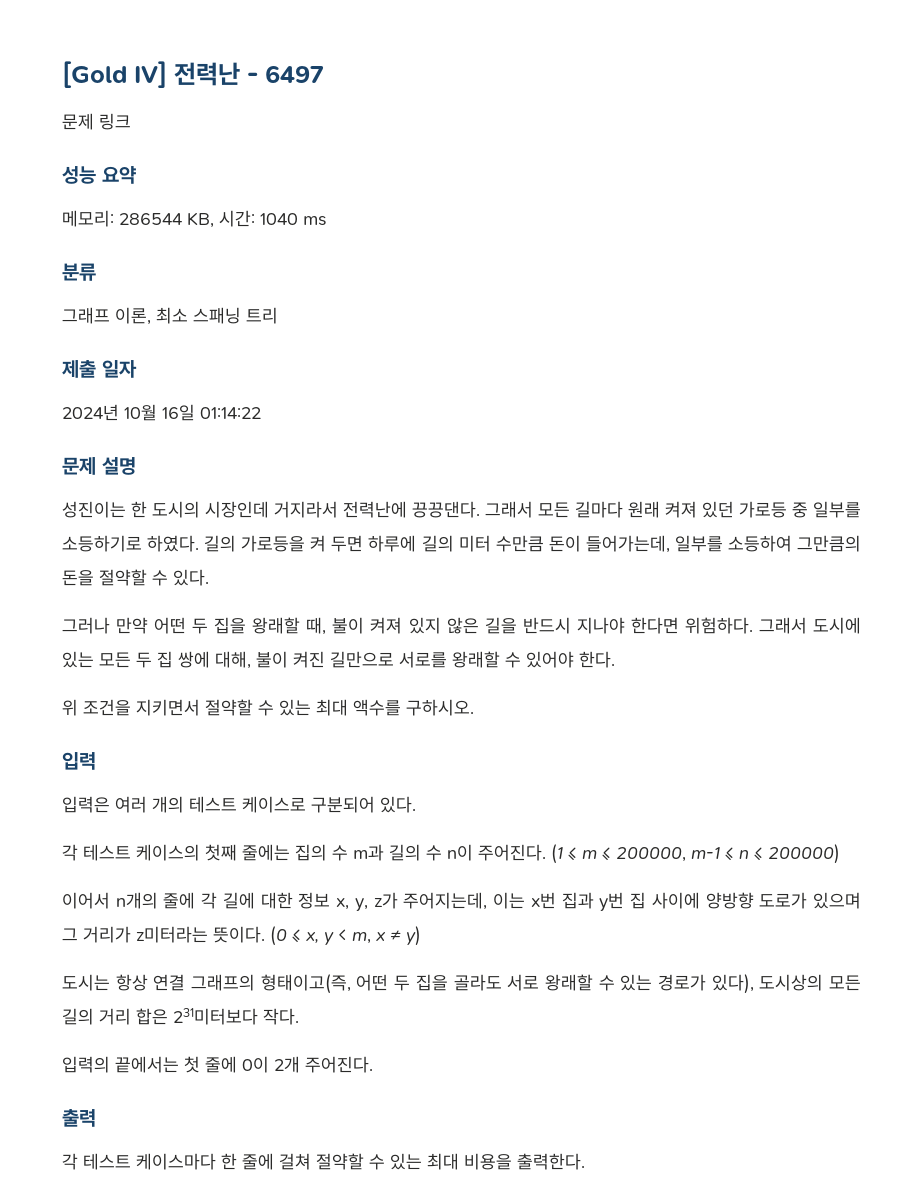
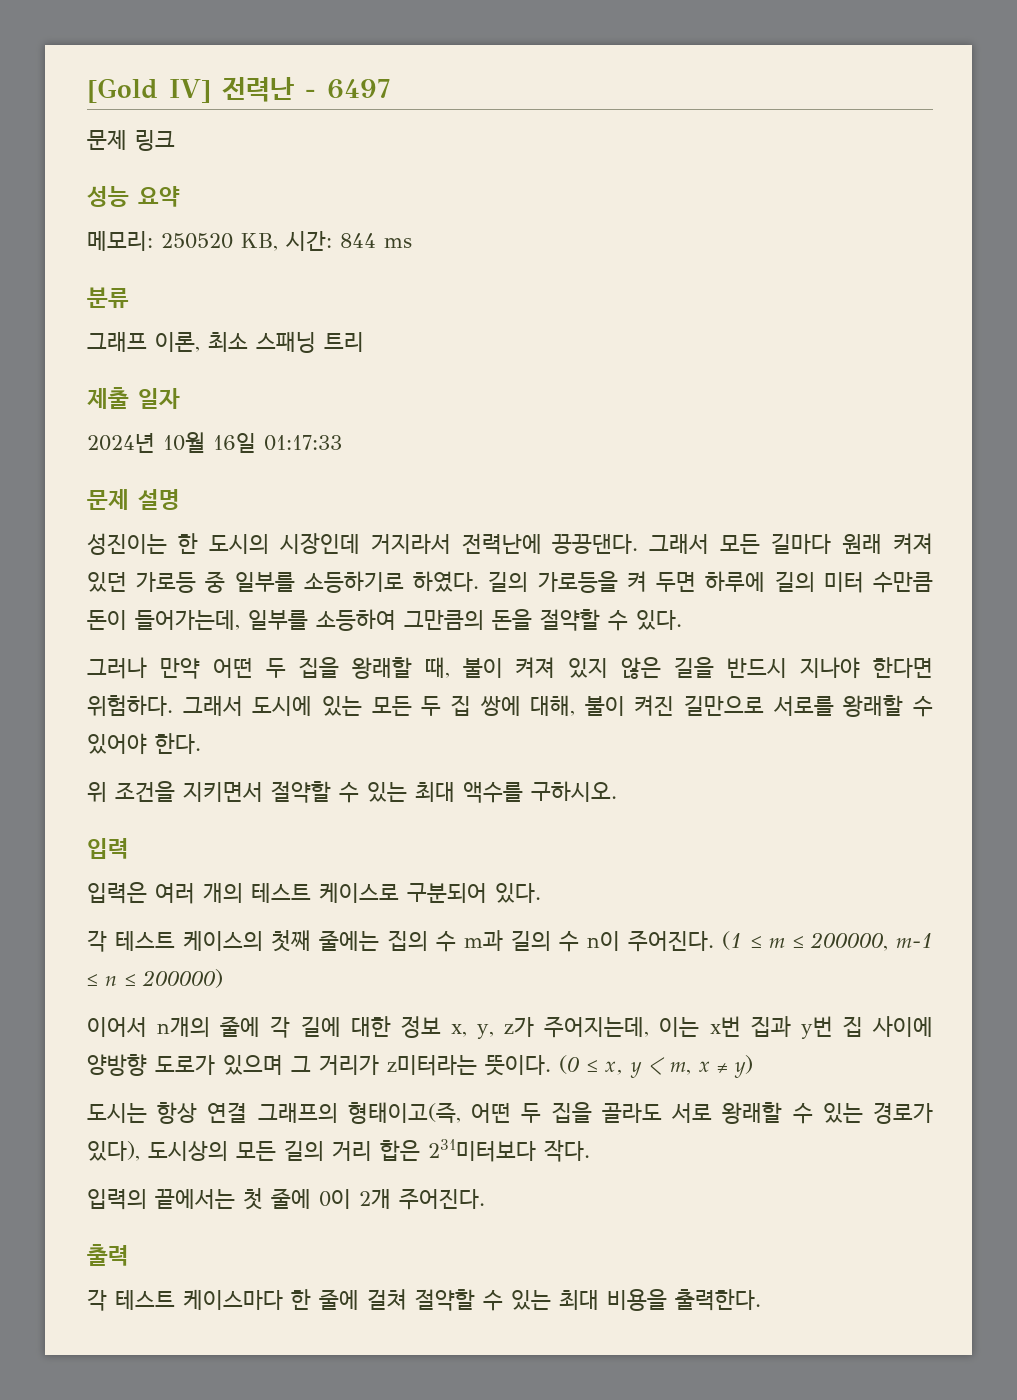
[119,213,182,225] 286544 -> [161,233,233,249] 250520
[260,213,298,225] 1040 -> [340,233,376,248] 844
[200,407,261,419] 01:14:22 -> [264,435,342,451] 01:17:33

